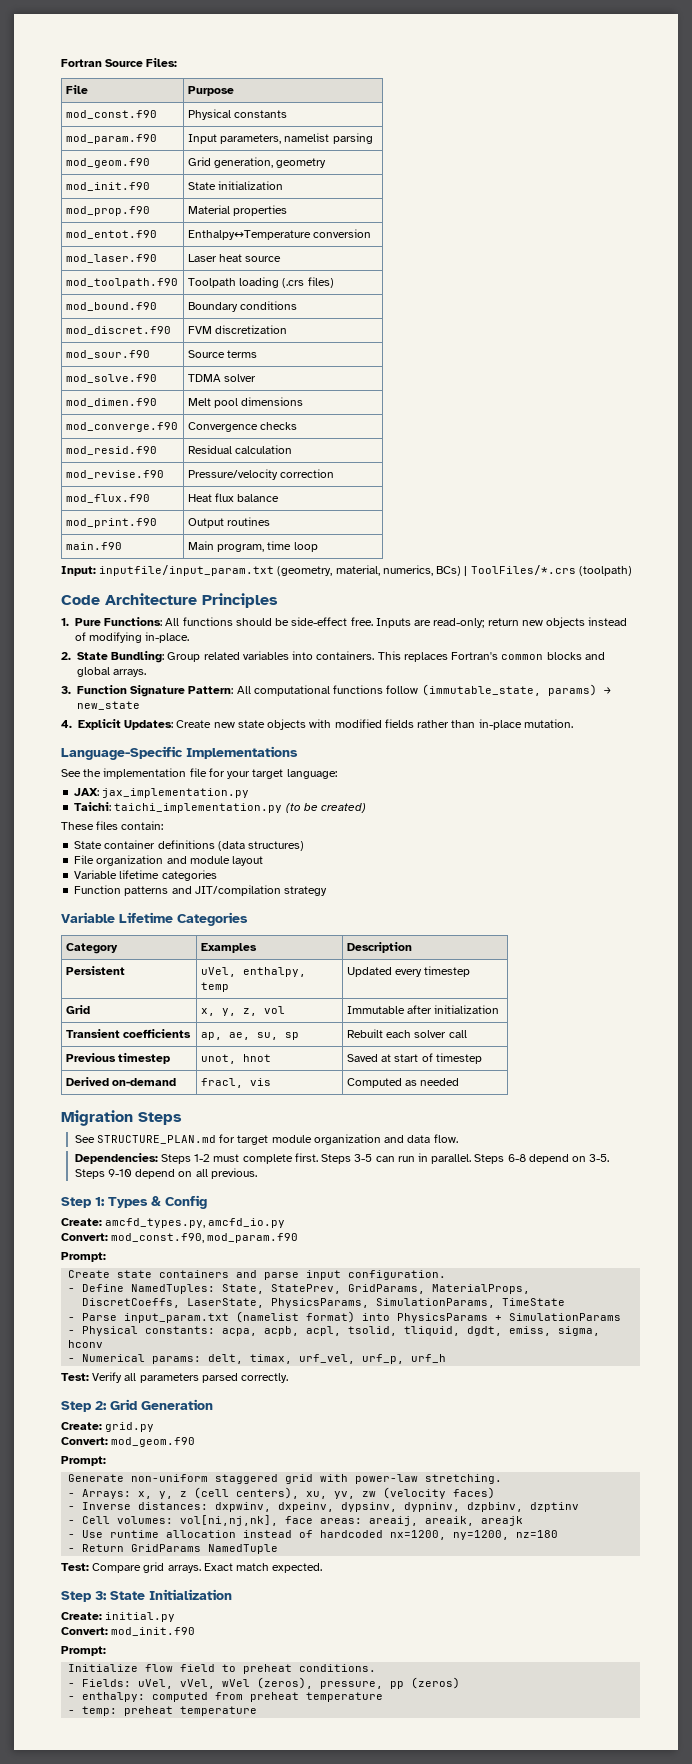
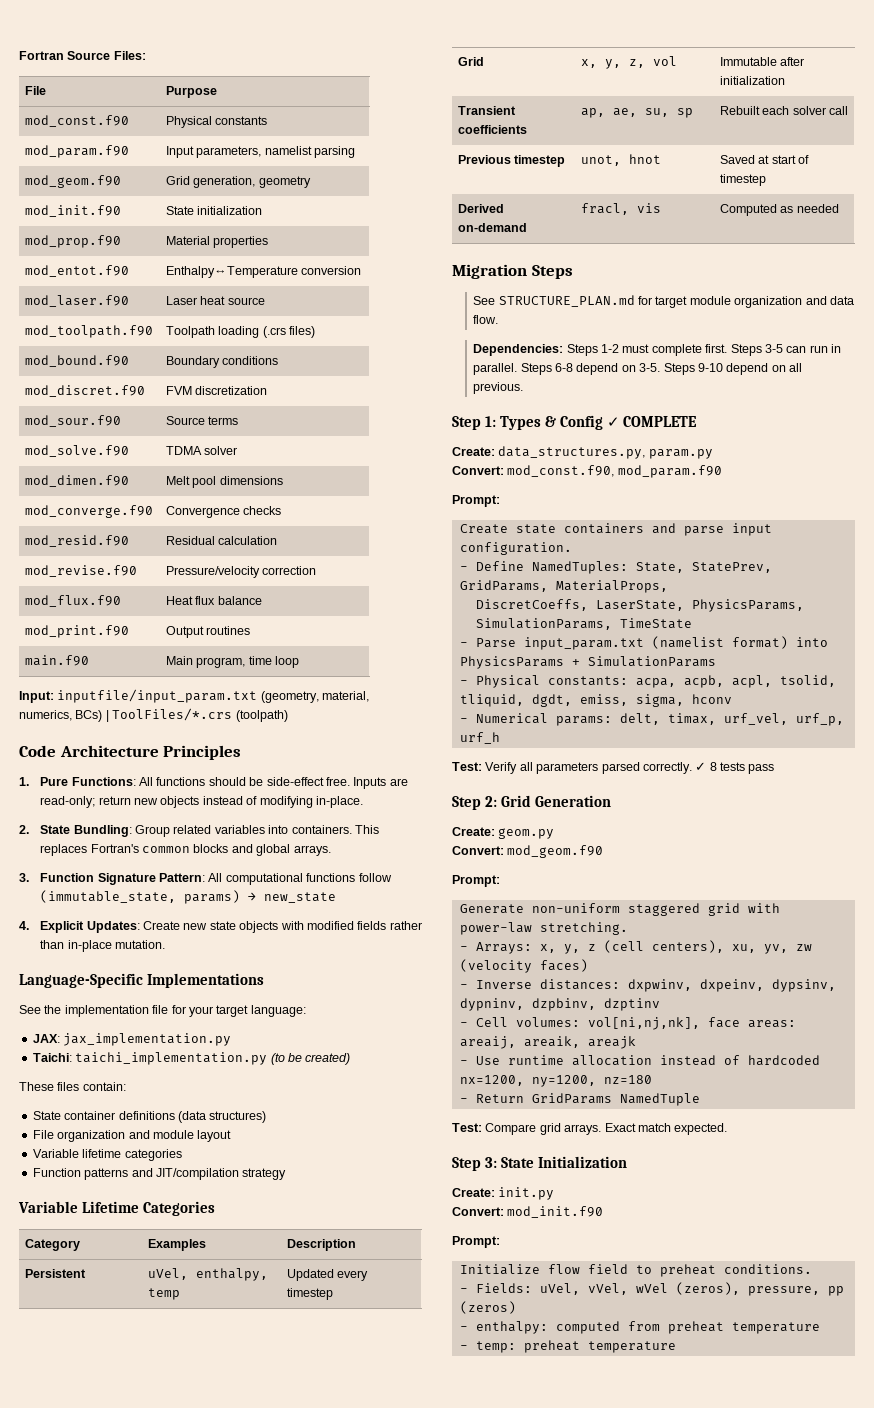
[61,1218,286,1228] // Create: amcfd_types.py, amcfd_io.py -> [606,416,698,427] [452,446,713,459] ✓ COMPLETE // Create: data_structures.py, param.py
(289, 1378) none -> [695,762,775,774] ✓ 8 tests pass
[105,1422,155,1432] grid.py -> [498,828,555,839] geom.py
[105,1612,176,1622] initial.py -> [498,1187,555,1200] init.py

